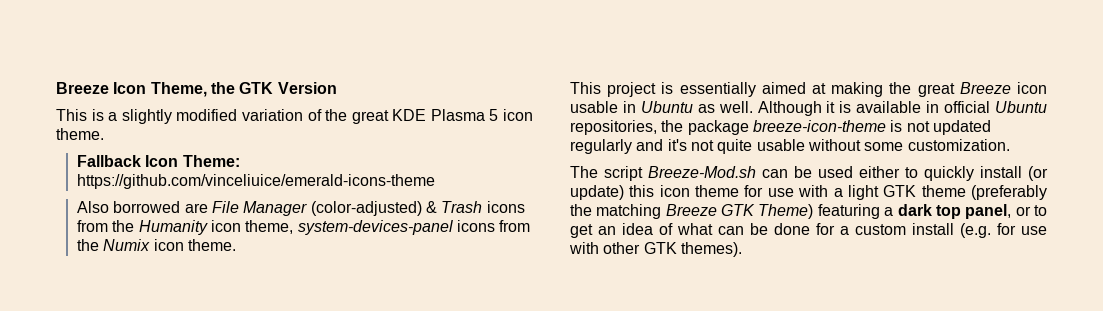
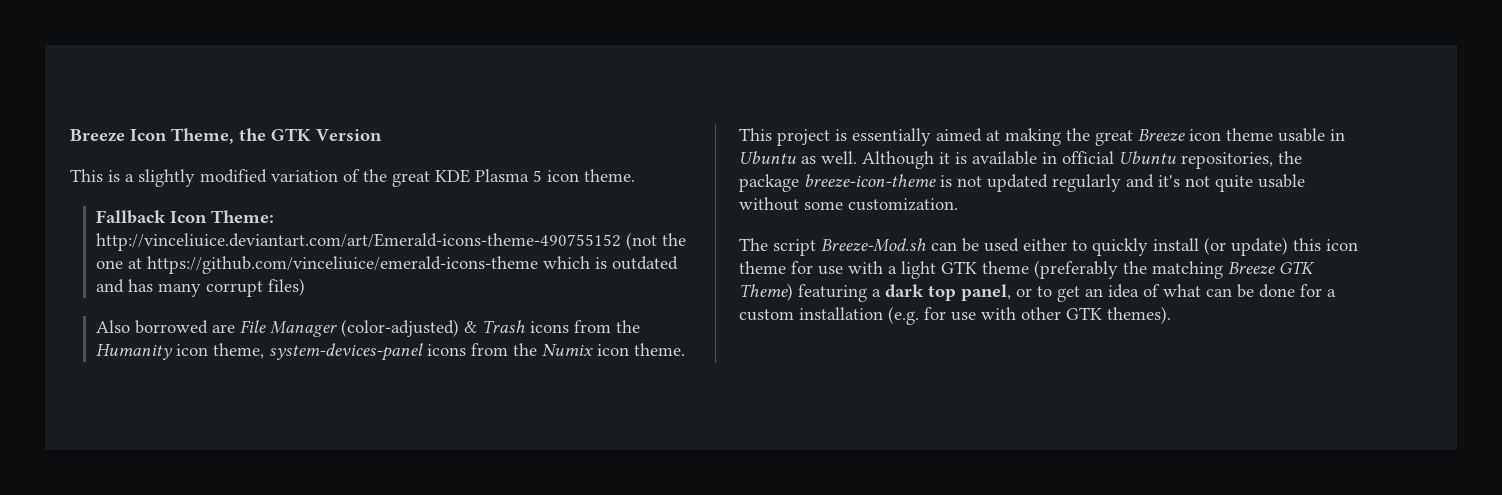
[76,174,435,189] https://github.com/vinceliuice/emerald-icons-theme -> [96,232,687,251] [96,256,679,274] [96,278,306,297] http://vinceliuice.deviantart.com/art/Emerald-icons-theme-490755152 (not the one at https://github.com/vinceliuice/emerald-icons-theme which is outdated and has many corrupt files)
(1047, 88) none -> [1226,128,1273,141] theme
[912,223,954,235] install -> [799,307,883,320] installation

